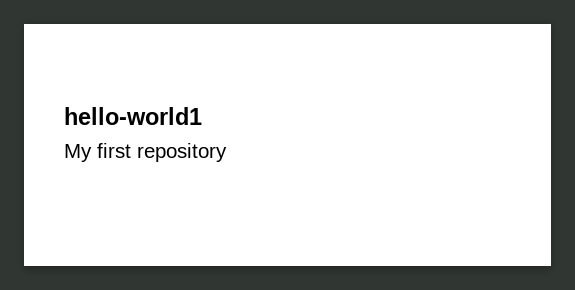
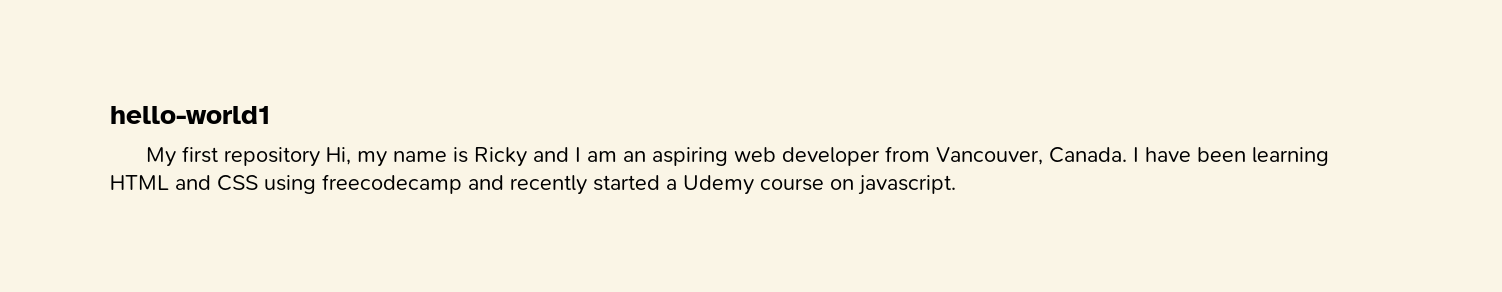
(227, 152) none -> [325,146,1329,167] [110,174,956,195] Hi, my name is Ricky and I am an aspiring web developer from Vancouver, Canada. I have been learning HTML and CSS using freecodecamp and recently started a Udemy course on javascript.

